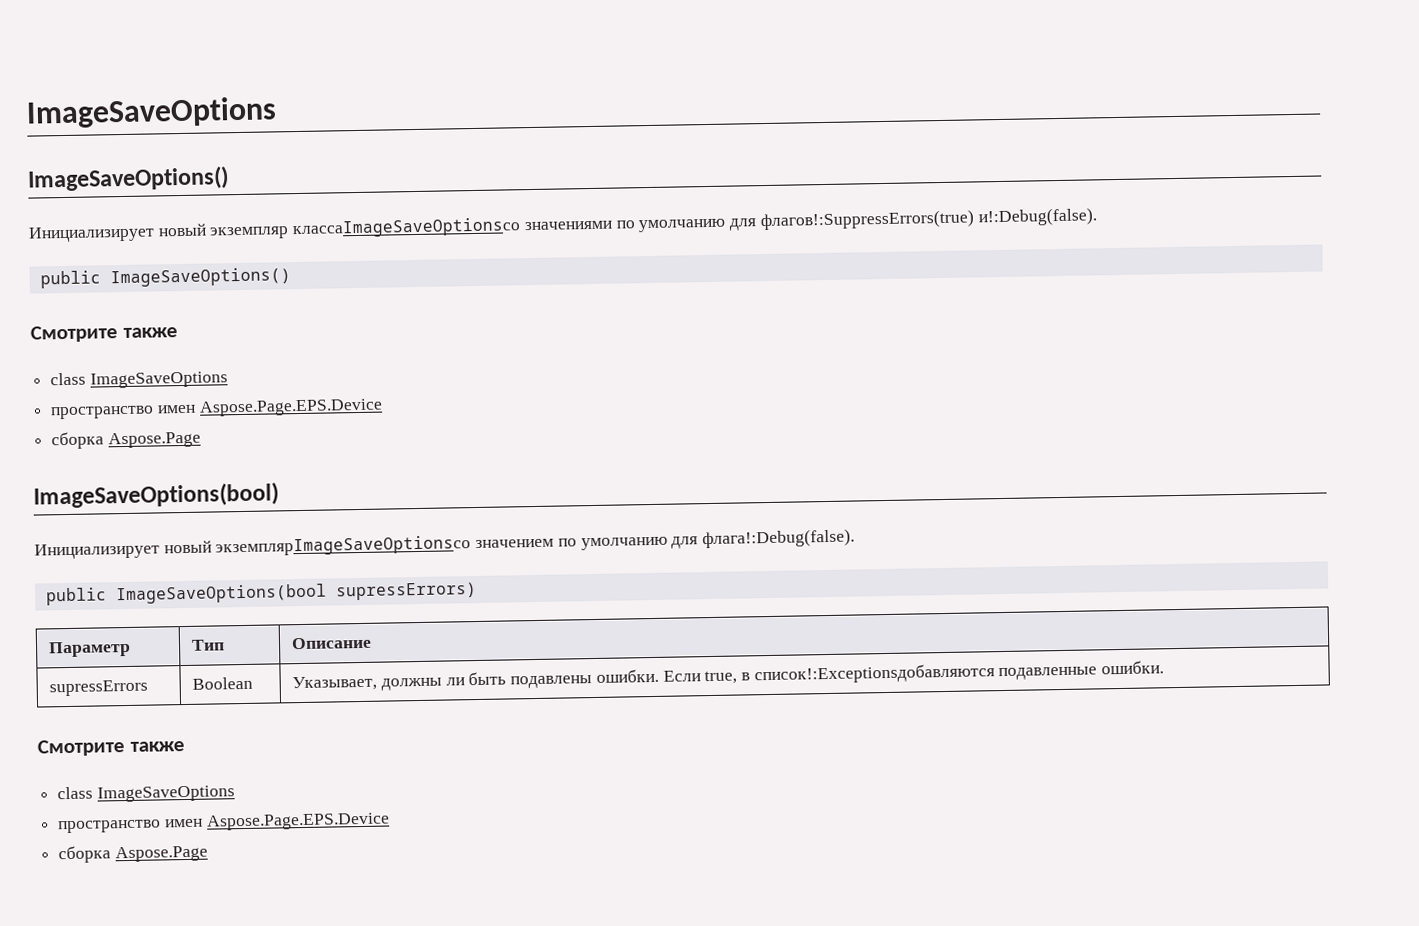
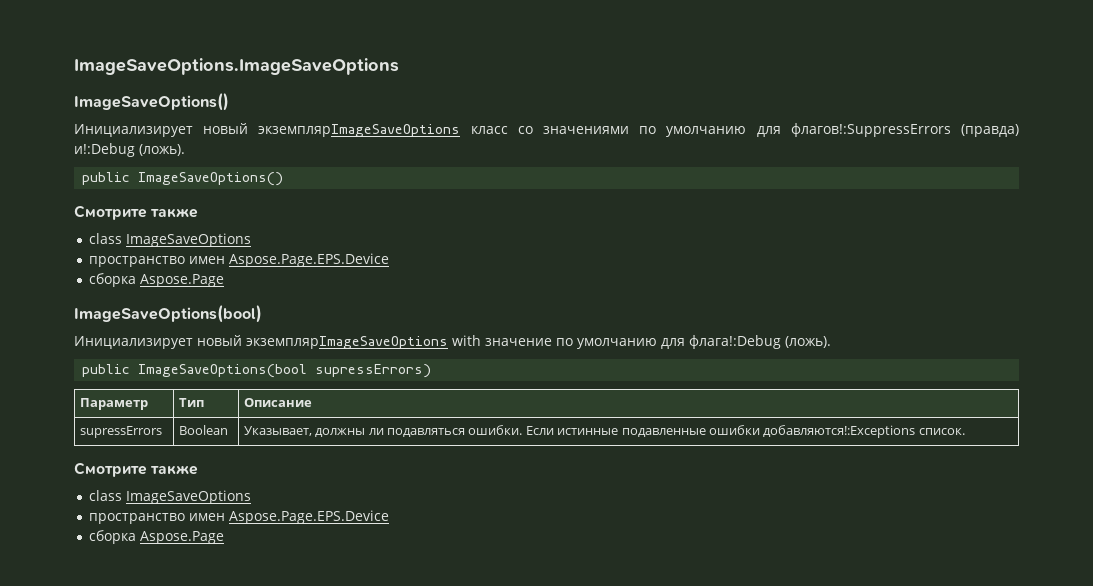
[26,96,277,129] ImageSaveOptions -> [74,58,399,75] ImageSaveOptions.ImageSaveOptions
[209,217,522,240] экземпляр классаImageSaveOptionsсо -> [258,124,533,137] экземплярImageSaveOptions класс со
[759,207,1097,231] флагов!:SuppressErrors(true) и!:Debug(false). -> [790,123,1020,137] [74,143,185,157] флагов!:SuppressErrors (правда) и!:Debug (ложь).
[215,528,856,557] экземплярImageSaveOptionsсо значением по умолчанию для флага!:Debug(false). -> [246,335,831,349] экземплярImageSaveOptions with значение по умолчанию для флага!:Debug (ложь).
[468,660,1165,689] быть подавлены ошибки. Если true, в список!:Exceptionsдобавляются подавленные ошибки. -> [387,425,965,438] подавляться ошибки. Если истинные подавленные ошибки добавляются!:Exceptions список.

